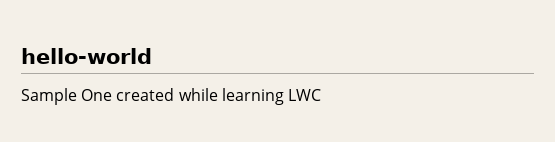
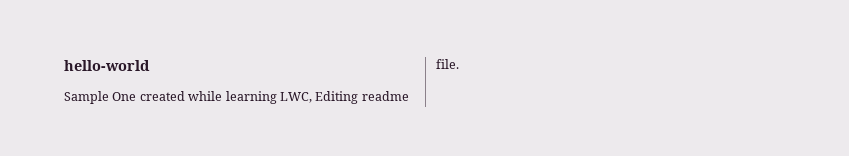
[287,89,321,101] LWC -> [279,91,409,104] [436,59,459,69] LWC, Editing readme file.

